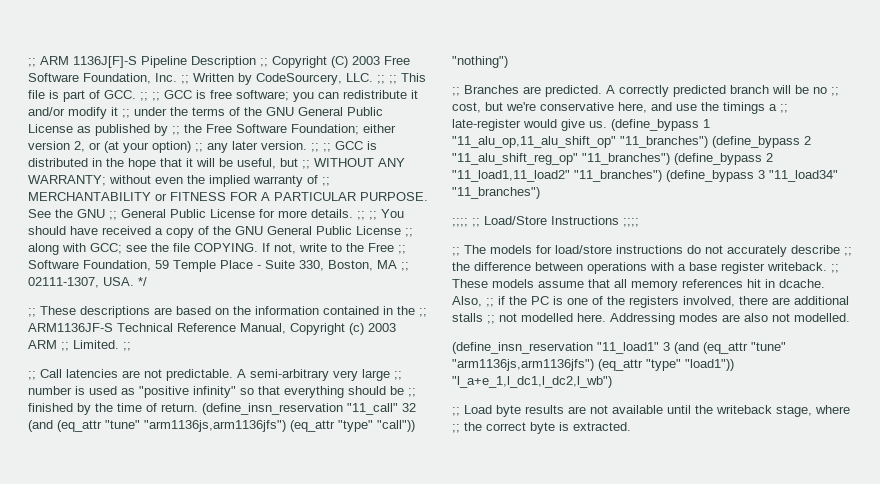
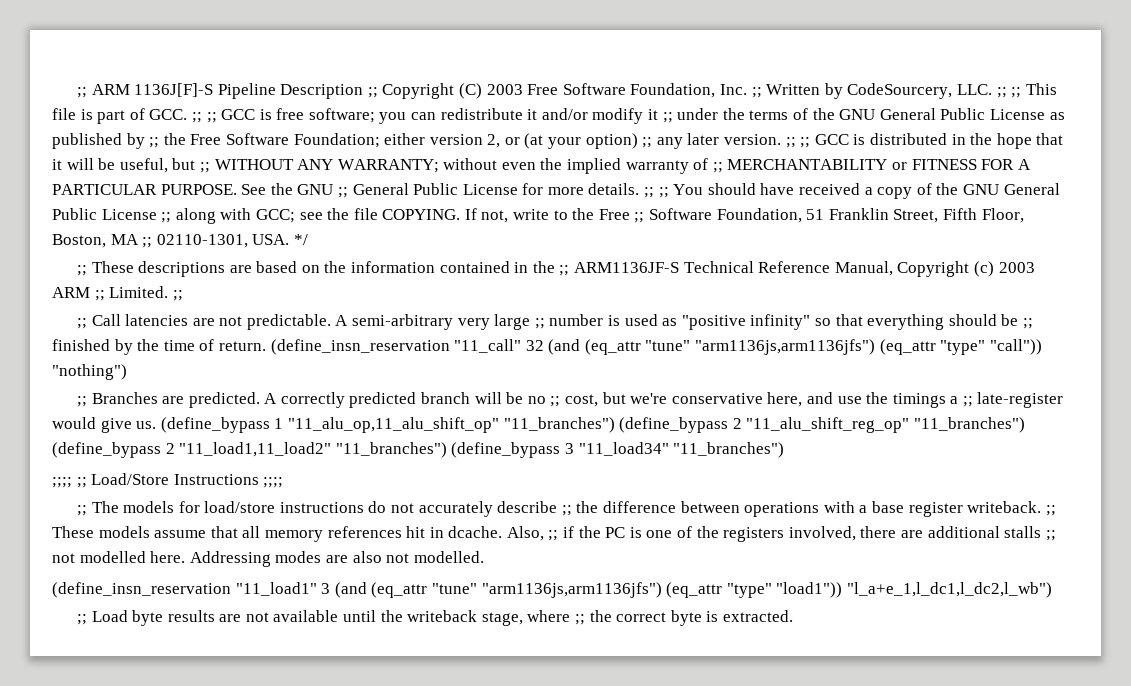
[155,260,324,272] 59 Temple Place - Suite 330, -> [806,208,1024,223] 51 Franklin Street, Fifth Floor,
[28,277,99,288] 02111-1307, -> [156,234,248,248] 02110-1301,

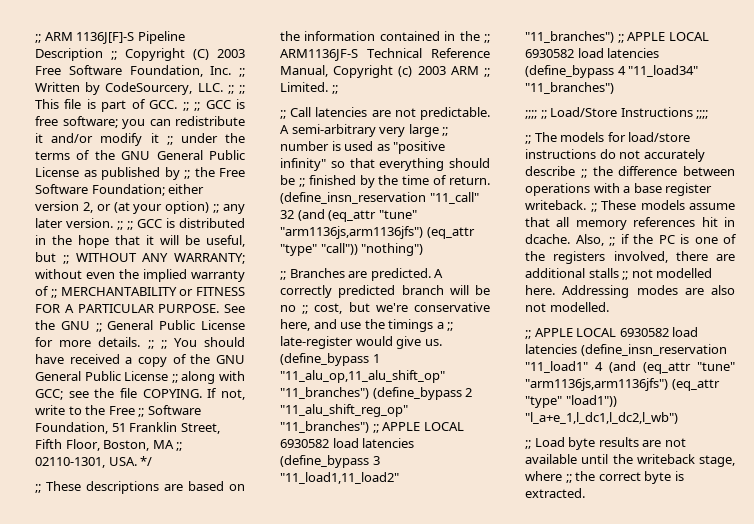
[52,442,574,458] (define_bypass 2 "11_load1,11_load2" "11_branches") (define_bypass 3 -> [372,422,464,433] [280,438,415,448] [280,455,380,468] [280,472,399,484] [525,31,709,43] [525,48,660,58] [525,65,626,78] ;; APPLE LOCAL 6930582 load latencies (define_bypass 3 "11_load1,11_load2" "11_branches") ;; APPLE LOCAL 6930582 load latencies (define_bypass 4
(484, 557) none -> [525,327,699,339] [525,344,577,354] ;; APPLE LOCAL 6930582 load latencies
[321,583,331,594] 3 -> [595,362,603,371] 4

